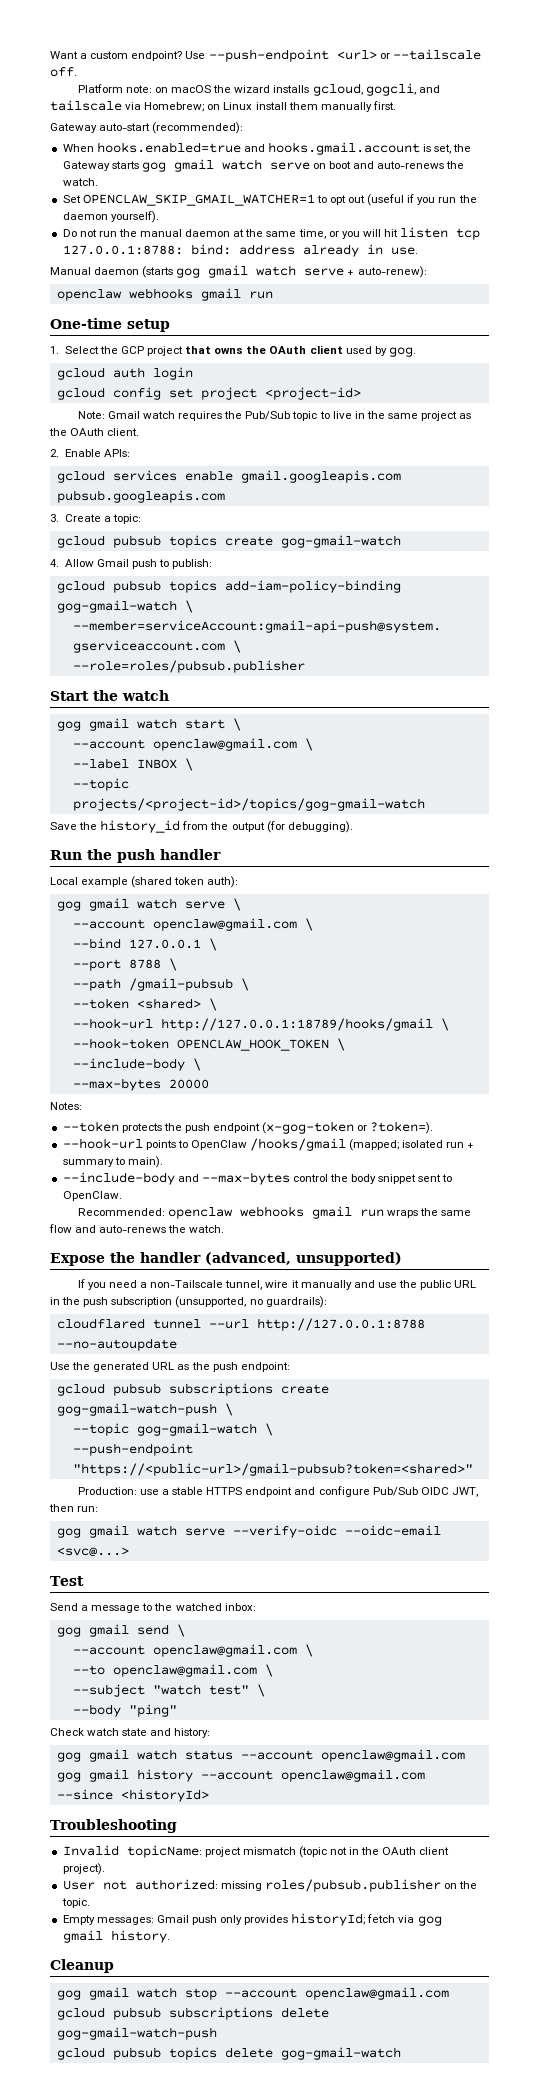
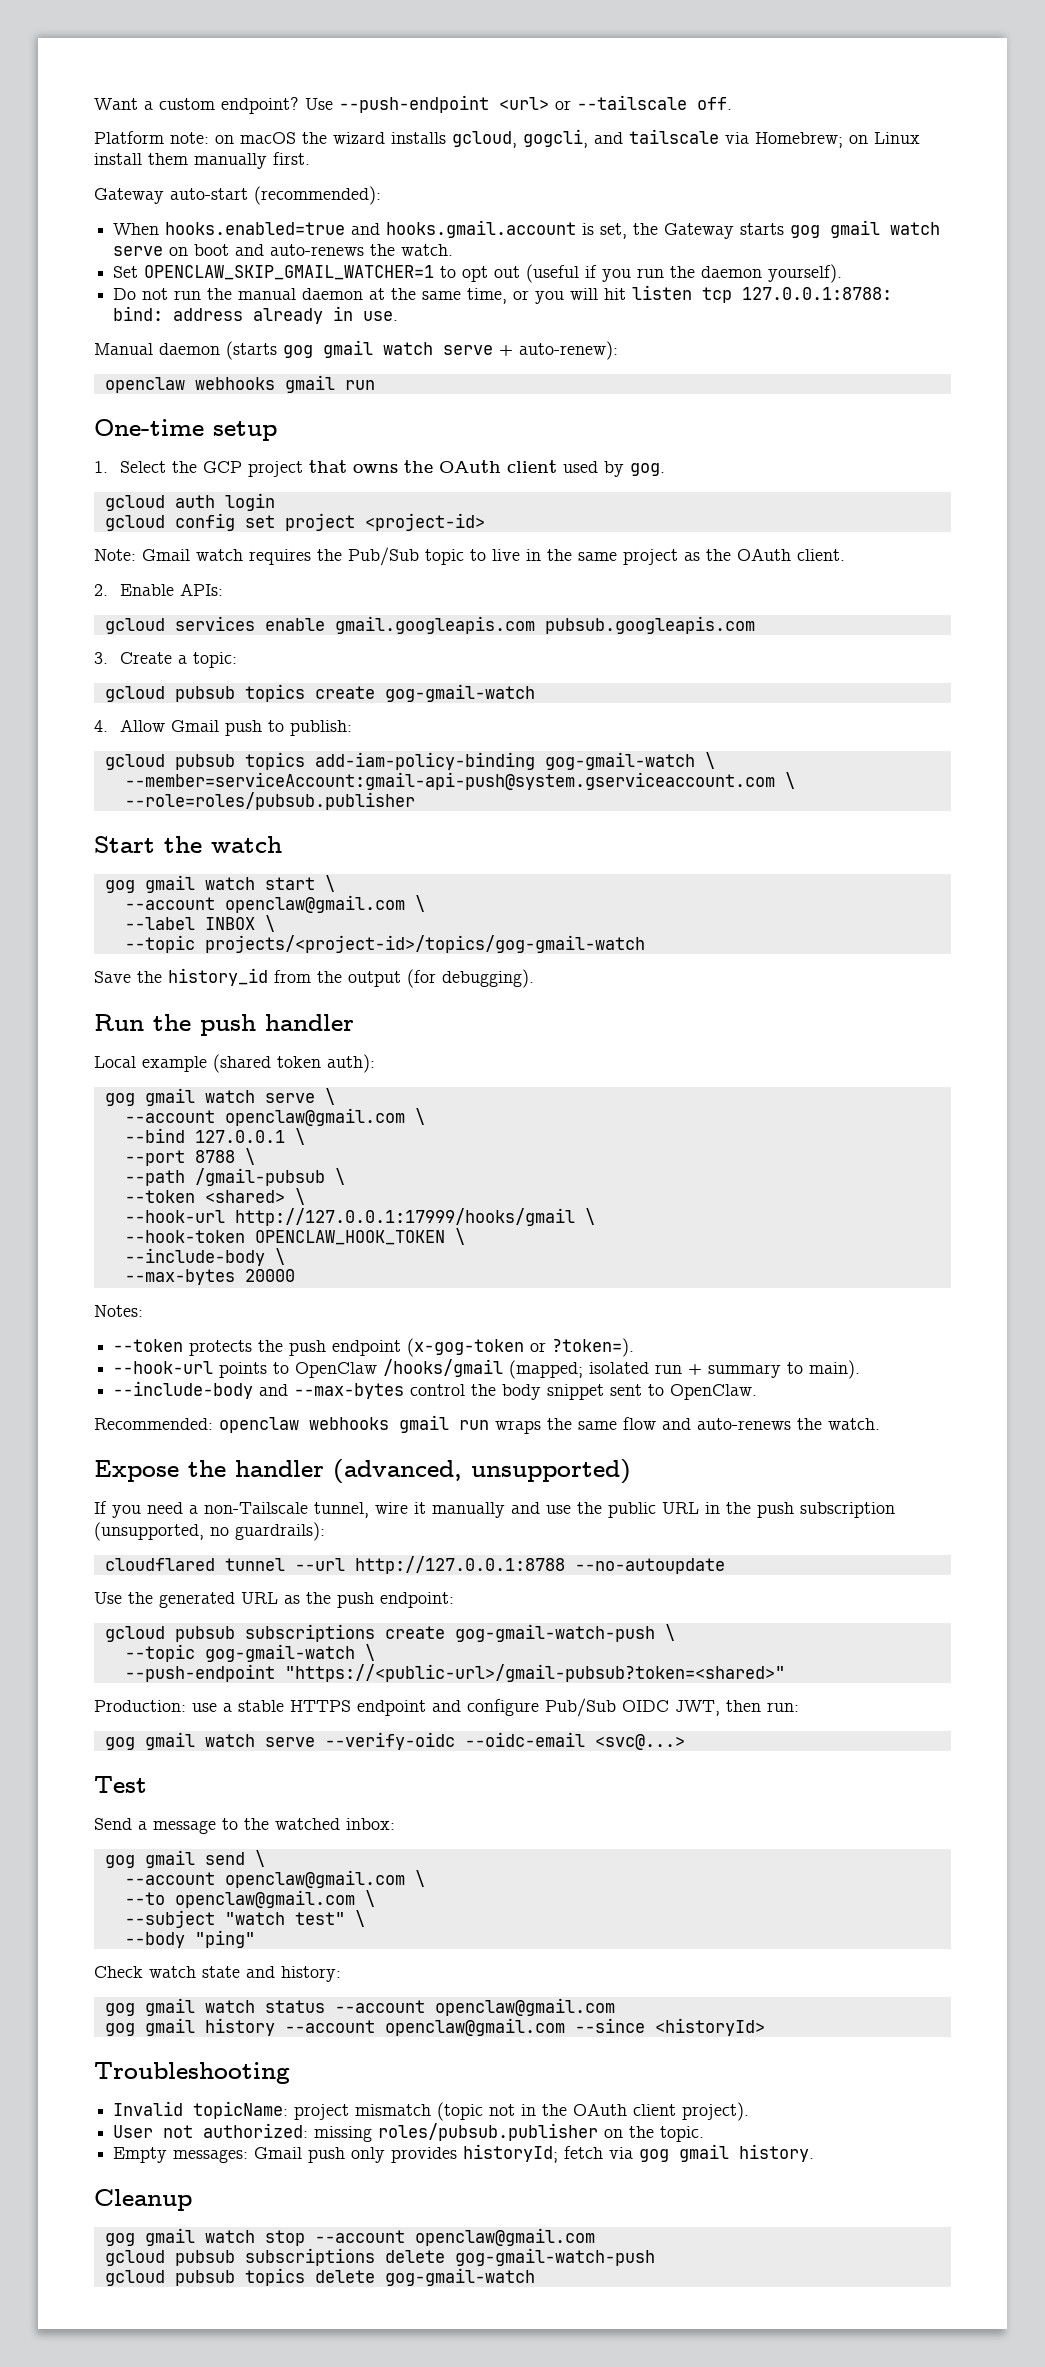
[160,1018,433,1031] http://127.0.0.1:18789/hooks/gmail -> [234,1208,575,1226] http://127.0.0.1:17999/hooks/gmail

